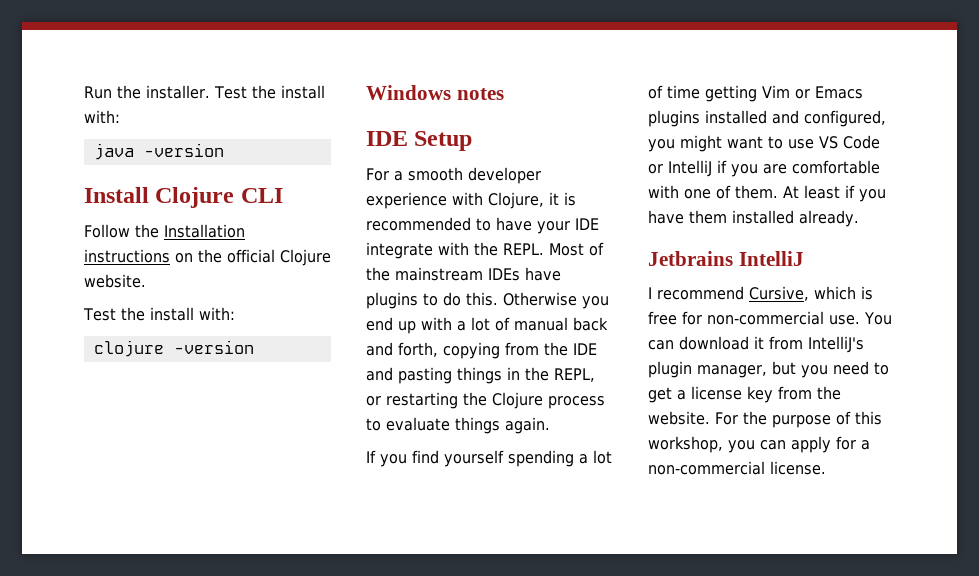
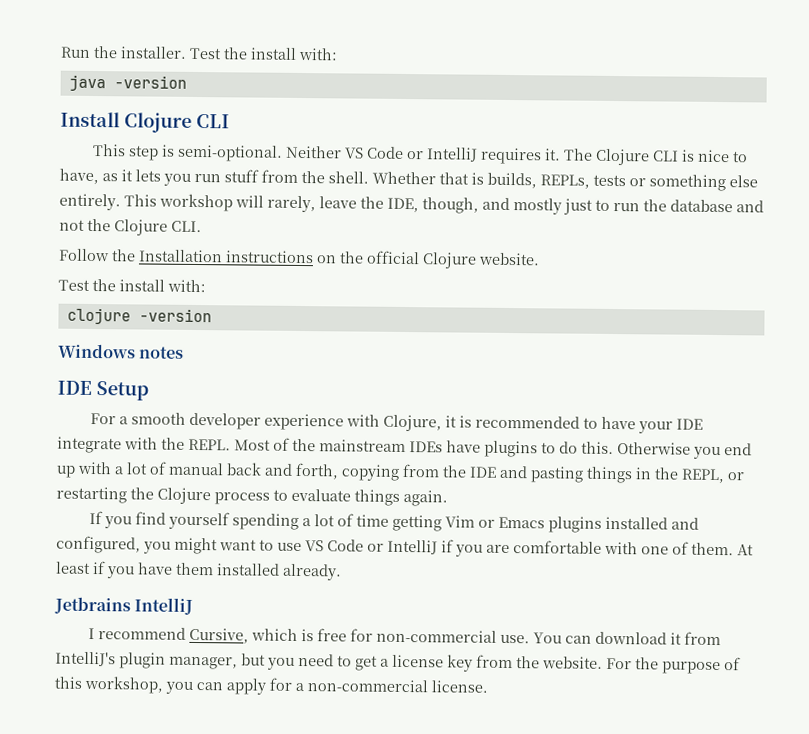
(283, 195) none -> [93,144,749,166] [59,168,758,192] [59,193,764,215] [59,218,202,236] // This step is semi-optional. Neither VS Code or IntelliJ requires it. The Clojure CLI is nice to have, as it lets you run stuff from the shell. Whether that is builds, REPLs, tests or something else entirely. This workshop will rarely, leave the IDE, though, and mostly just to run the database and not the Clojure CLI.

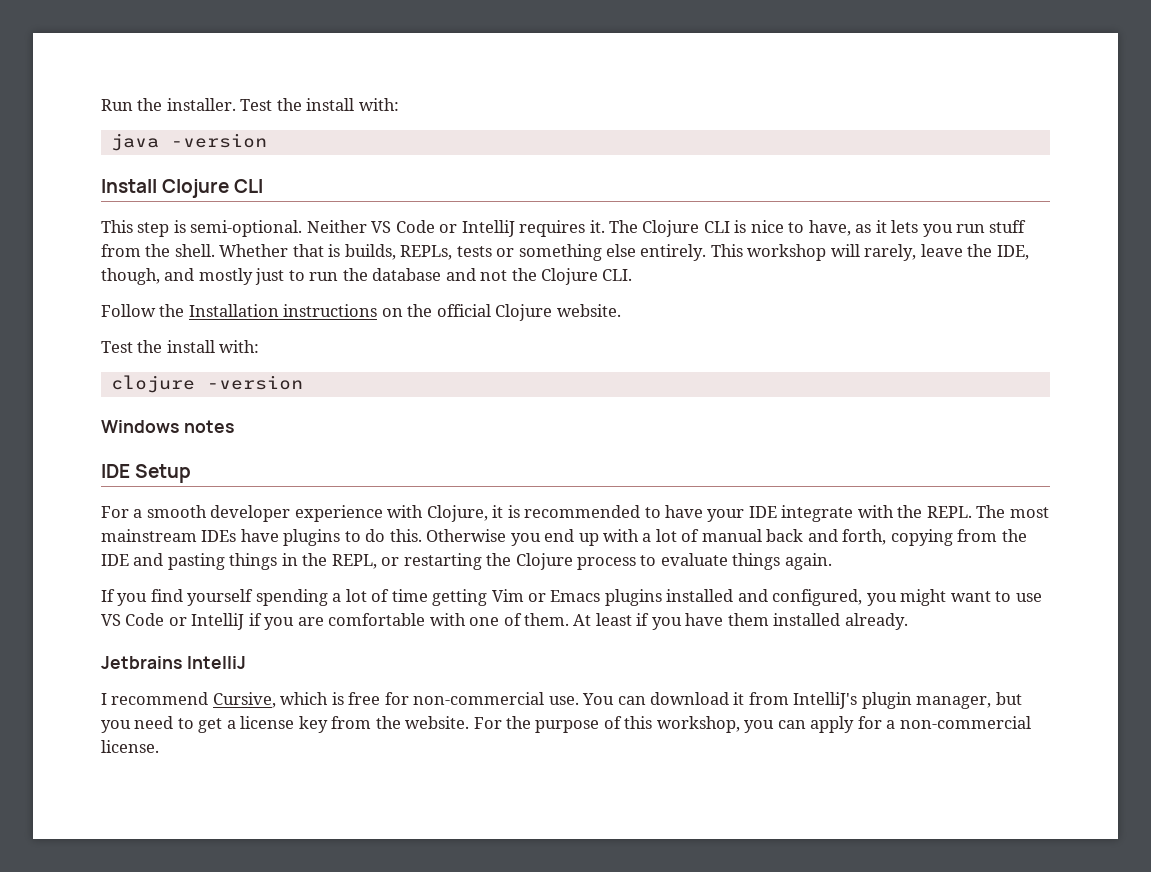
[234,437,316,452] Most of the -> [976,505,1049,518] The most

